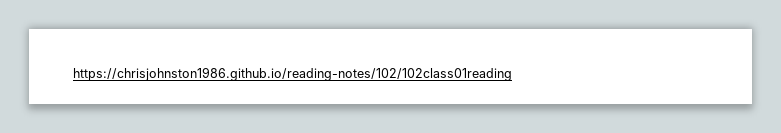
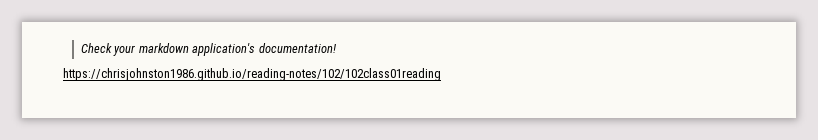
(73, 74) none -> [81,43,336,56] Check your markdown application's documentation! //

